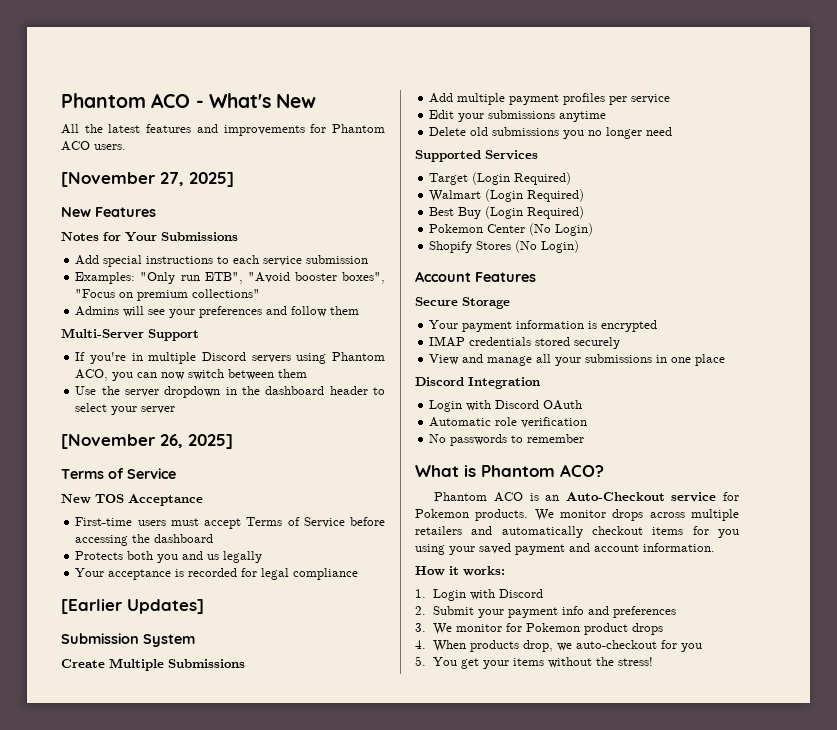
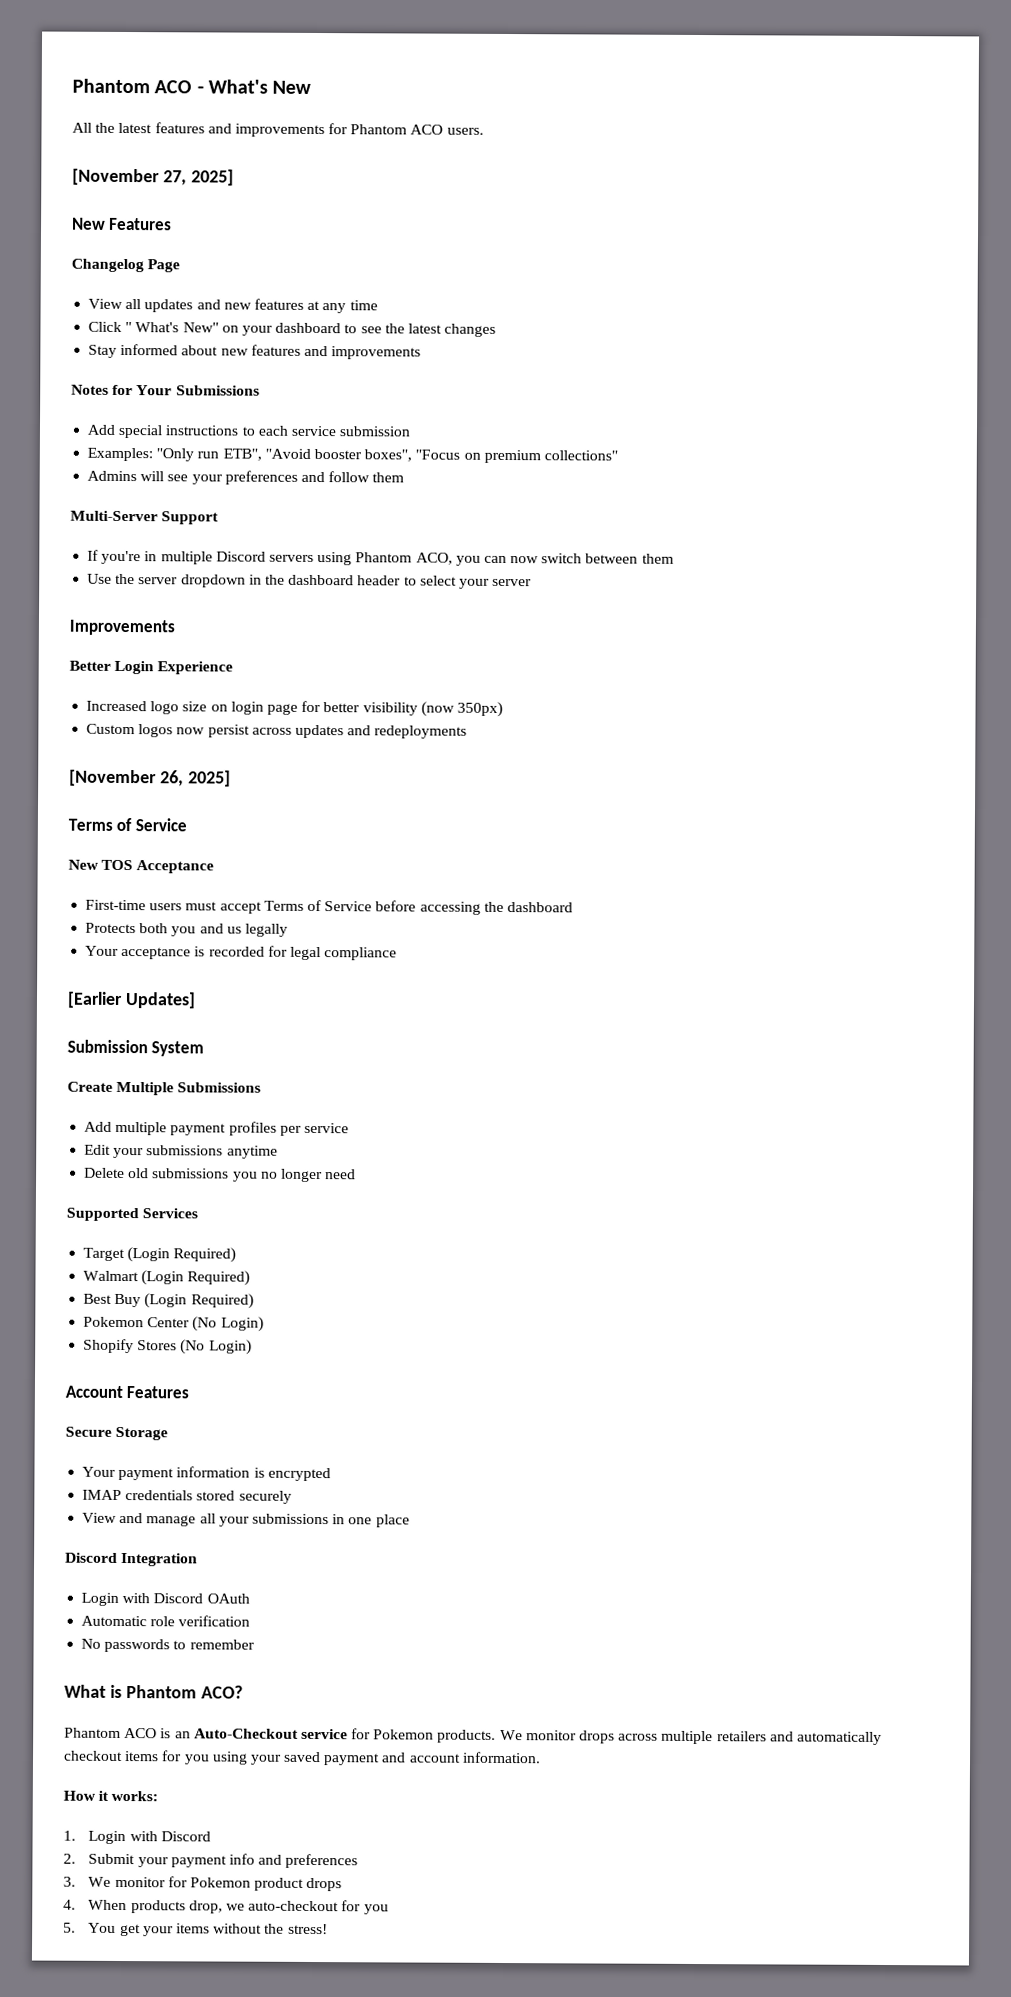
(156, 212) none -> [71,258,181,273] [88,298,378,314] [88,321,497,337] [88,343,422,360] // Changelog Page // View all updates and new features at any time // Click " What's New" on your dashboard to see the latest changes // Stay informed about new features and improvements
(176, 410) none -> [69,619,175,636] [69,660,234,675] [86,700,503,717] [86,723,468,739] // Improvements // Better Login Experience // Increased logo size on login page for better visibility (now 350px) // Custom logos now persist across updates and redeployments

